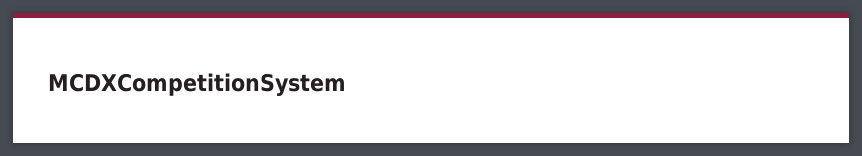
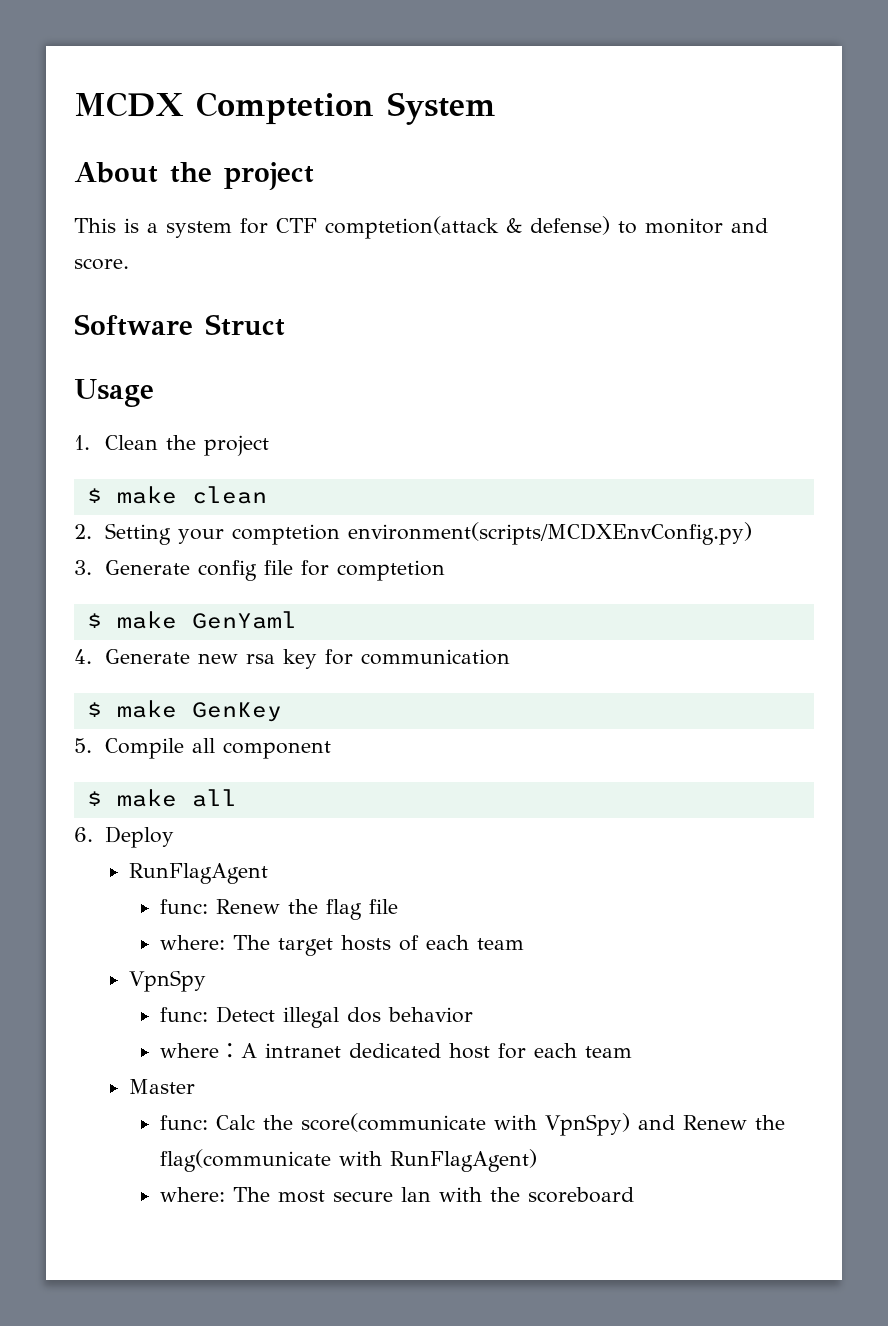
[48,73,346,96] MCDXCompetitionSystem -> [74,92,496,125] [74,162,314,190] [74,216,768,239] [74,258,129,270] [74,314,285,336] [74,379,154,407] [74,435,270,456] [86,486,267,504] [74,522,753,545] [74,560,446,581] [86,611,297,629] [74,649,511,669] [86,700,282,722] [74,738,332,759] [86,789,237,807] [74,826,175,848] [128,863,268,884] [160,899,399,920] [160,935,525,956] [128,970,206,992] [160,1006,474,1028] [160,1043,633,1059] [128,1079,195,1094] [160,1113,786,1136] [160,1149,538,1172] [160,1187,635,1203] MCDX Comptetion System // About the project // This is a system for CTF comptetion(attack & defense) to monitor and score. // Software Struct // Usage // 1. Clean the project // $ make clean // 2. Setting your comptetion environment(scripts/MCDXEnvConfig.py) // 3. Generate config file for comptetion // $ make GenYaml // 4. Generate new rsa key for communication // $ make GenKey // 5. Compile all component // $ make all // 6. Deploy // RunFlagAgent // func: Renew the flag file // where: The target hosts of each team // VpnSpy // func: Detect illegal dos behavior // where：A intranet dedicated host for each team // Master // func: Calc the score(communicate with VpnSpy) and Renew the flag(communicate with RunFlagAgent) // where: The most secure lan with the scoreboard

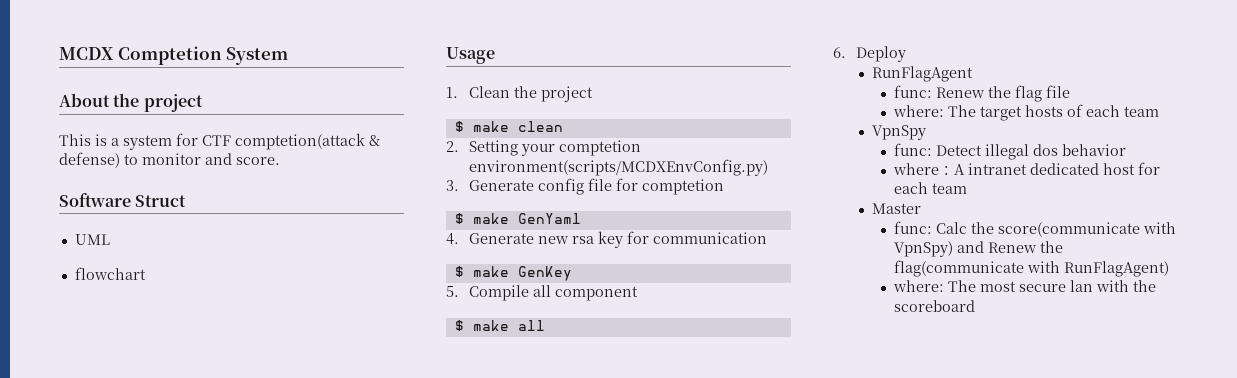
(285, 325) none -> [74,234,110,245] [74,267,146,280] // UML // flowchart

